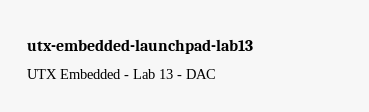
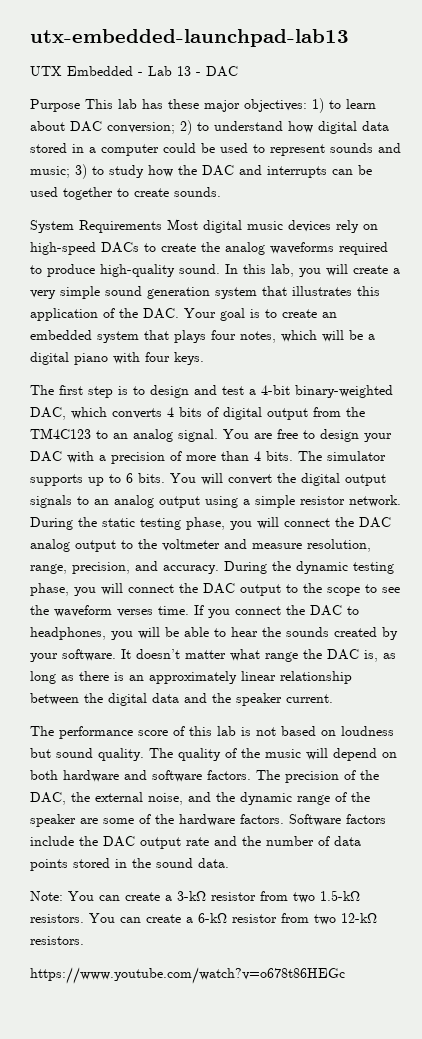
(216, 74) none -> [30,98,376,113] [30,120,389,135] [30,143,401,156] [30,164,372,179] [30,187,221,200] [30,219,378,233] [30,242,388,255] [30,264,400,277] [30,286,380,299] [30,308,337,321] [30,330,375,343] [30,352,204,365] [30,385,393,398] [30,407,365,420] [30,428,392,442] [30,451,386,464] [30,473,386,486] [30,495,401,508] [30,517,391,530] [30,539,371,552] [30,561,394,574] [30,583,400,596] [30,605,359,618] [30,627,398,640] [30,649,396,662] [30,671,352,684] [30,693,333,706] [30,726,394,739] [30,748,397,761] [30,770,379,783] [30,792,370,805] [30,814,386,827] [30,836,361,849] [30,858,229,871] [30,890,360,903] [30,913,377,925] [30,936,84,945] [30,967,345,984] // Purpose This lab has these major objectives: 1) to learn about DAC conversion; 2) to understand how digital data stored in a computer could be used to represent sounds and music; 3) to study how the DAC and interrupts can be used together to create sounds. // System Requirements Most digital music devices rely on high-speed DACs to create the analog waveforms required to produce high-quality sound. In this lab, you will create a very simple sound generation system that illustrates this application of the DAC. Your goal is to create an embedded system that plays four notes, which will be a digital piano with four keys. // The first step is to design and test a 4-bit binary-weighted DAC, which converts 4 bits of digital output from the TM4C123 to an analog signal. You are free to design your DAC with a precision of more than 4 bits. The simulator supports up to 6 bits. You will convert the digital output signals to an analog output using a simple resistor network. During the static testing phase, you will connect the DAC analog output to the voltmeter and measure resolution, range, precision, and accuracy. During the dynamic testing phase, you will connect the DAC output to the scope to see the waveform verses time. If you connect the DAC to headphones, you will be able to hear the sounds created by your software. It doesn’t matter what range the DAC is, as long as there is an approximately linear relationship between the digital data and the speaker current. // The performance score of this lab is not based on loudness but sound quality. The quality of the music will depend on both hardware and software factors. The precision of the DAC, the external noise, and the dynamic range of the speaker are some of the hardware factors. Software factors include the DAC output rate and the number of data points stored in the sound data. // Note: You can create a 3-kΩ resistor from two 1.5-kΩ resistors. You can create a 6-kΩ resistor from two 12-kΩ resistors. // https://www.youtube.com/watch?v=o678t86HEGc

